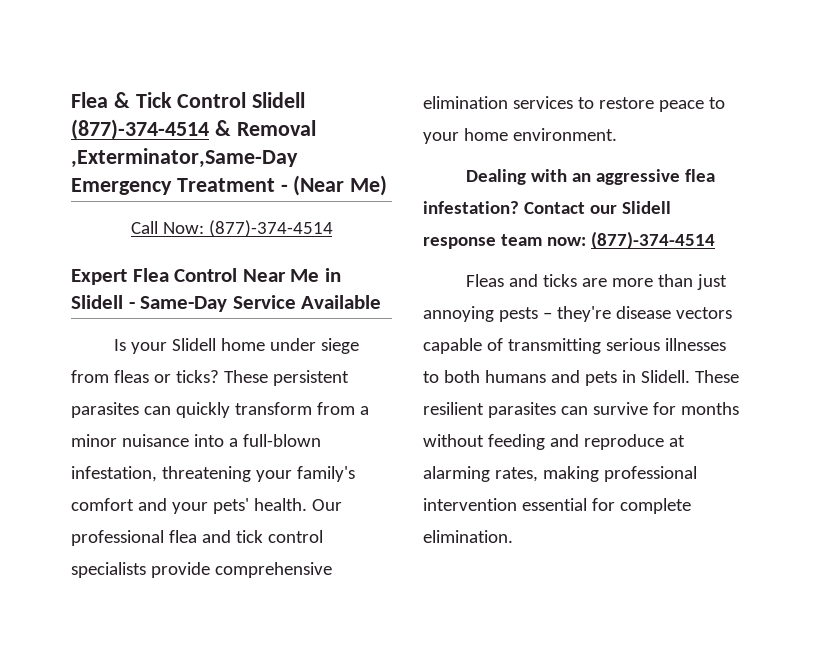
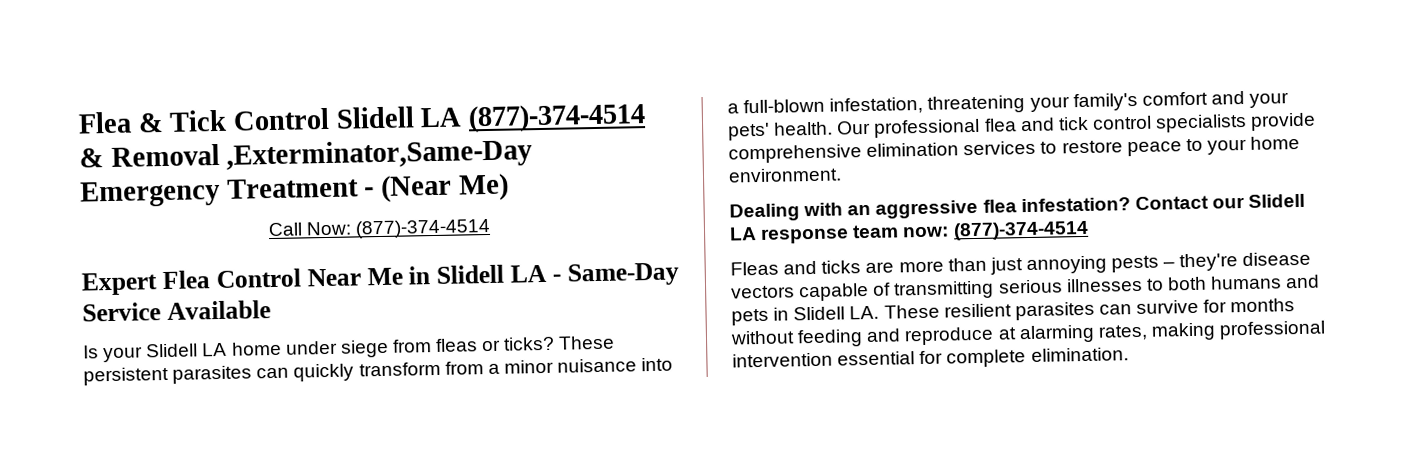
(306, 100) none -> [420,107,463,128] LA
(123, 302) none -> [510,264,548,283] LA
(217, 344) none -> [202,342,228,357] LA
(671, 207) none -> [729,227,757,241] LA
[640,370,690,383] Slidell. -> [793,305,880,321] Slidell LA.

